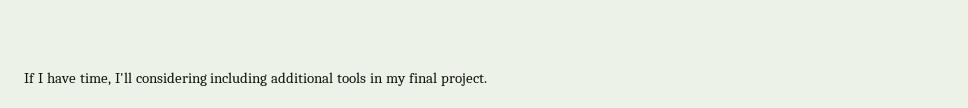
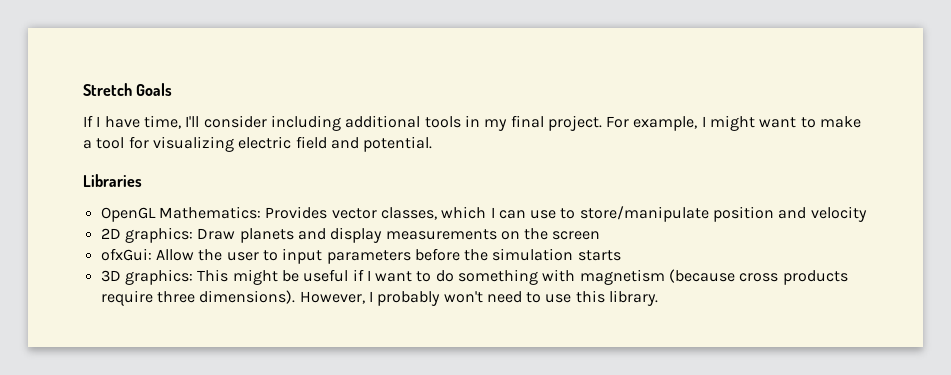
(24, 78) none -> [83,83,173,96] Stretch Goals //
[135,72,207,86] considering -> [203,115,267,128] consider
(487, 79) none -> [606,115,862,131] [83,136,433,152] [83,174,142,187] [100,206,867,222] [100,227,601,243] [100,248,621,264] [100,269,848,285] [100,290,659,306] For example, I might want to make a tool for visualizing electric field and potential. // Libraries // OpenGL Mathematics: Provides vector classes, which I can use to store/manipulate position and velocity // 2D graphics: Draw planets and display measurements on the screen // ofxGui: Allow the user to input parameters before the simulation starts // 3D graphics: This might be useful if I want to do something with magnetism (because cross products require three dimensions). However, I probably won't need to use this library.

